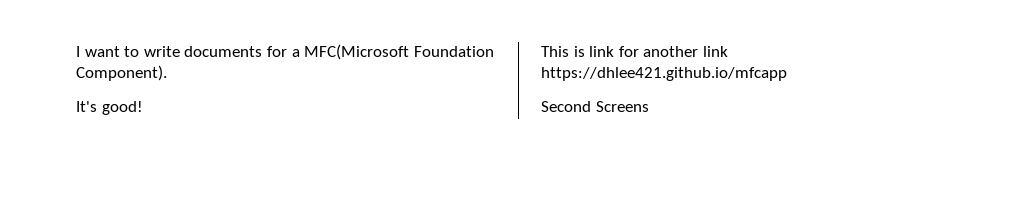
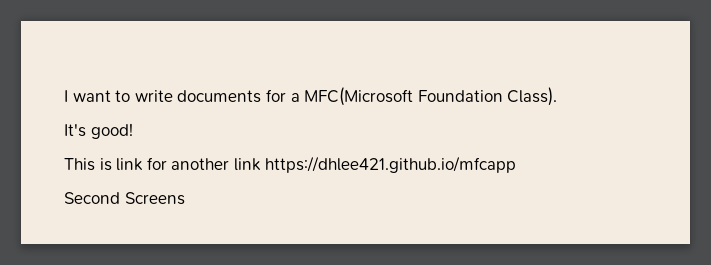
[76,65,167,81] Component). -> [507,87,558,106] Class).

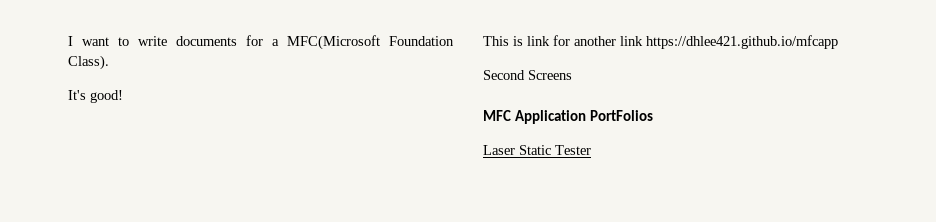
(185, 198) none -> [483,110,653,124] [483,145,591,155] // MFC Application PortFolios // Laser Static Tester

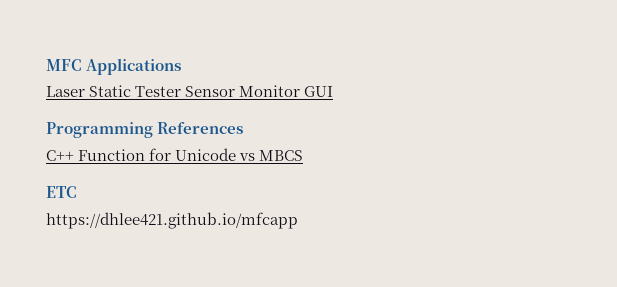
[68,35,454,50] [68,55,109,70] [68,90,123,103] [483,35,838,49] [483,70,572,80] [483,110,653,124] [483,145,591,155] I want to write documents for a MFC(Microsoft Foundation Class). // It's good! // This is link for another link https://dhlee421.github.io/mfcapp // Second Screens // MFC Application PortFolios // Laser Static Tester -> [46,58,182,75] [46,85,334,97] [46,122,244,138] [46,148,304,161] [46,186,77,198] [46,212,298,229] MFC Applications // Laser Static Tester Sensor Monitor GUI // Programming References // C++ Function for Unicode vs MBCS // ETC // https://dhlee421.github.io/mfcapp

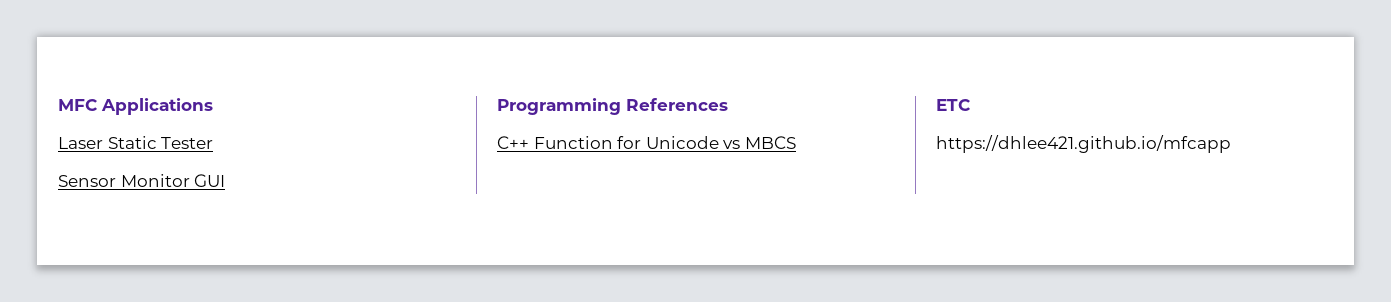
(182, 91) none -> (214, 143) //

